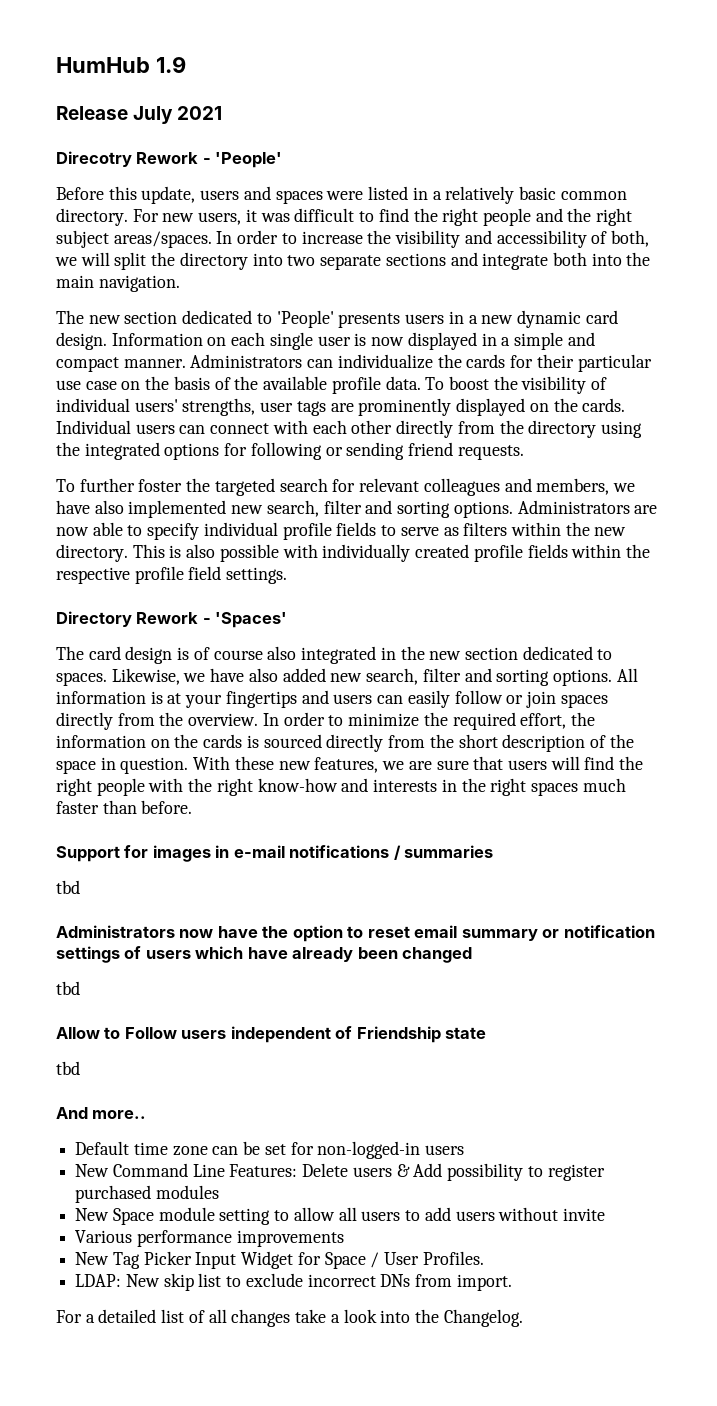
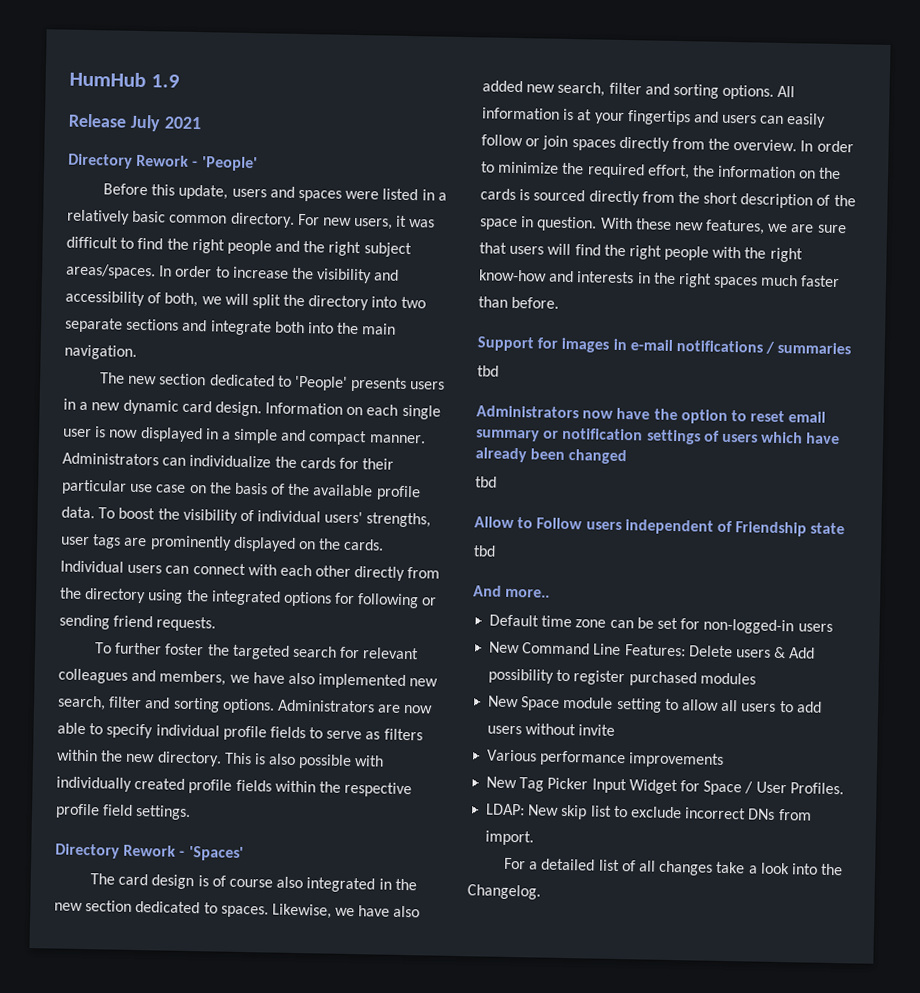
[56,151,132,167] Direcotry -> [68,153,133,169] Directory

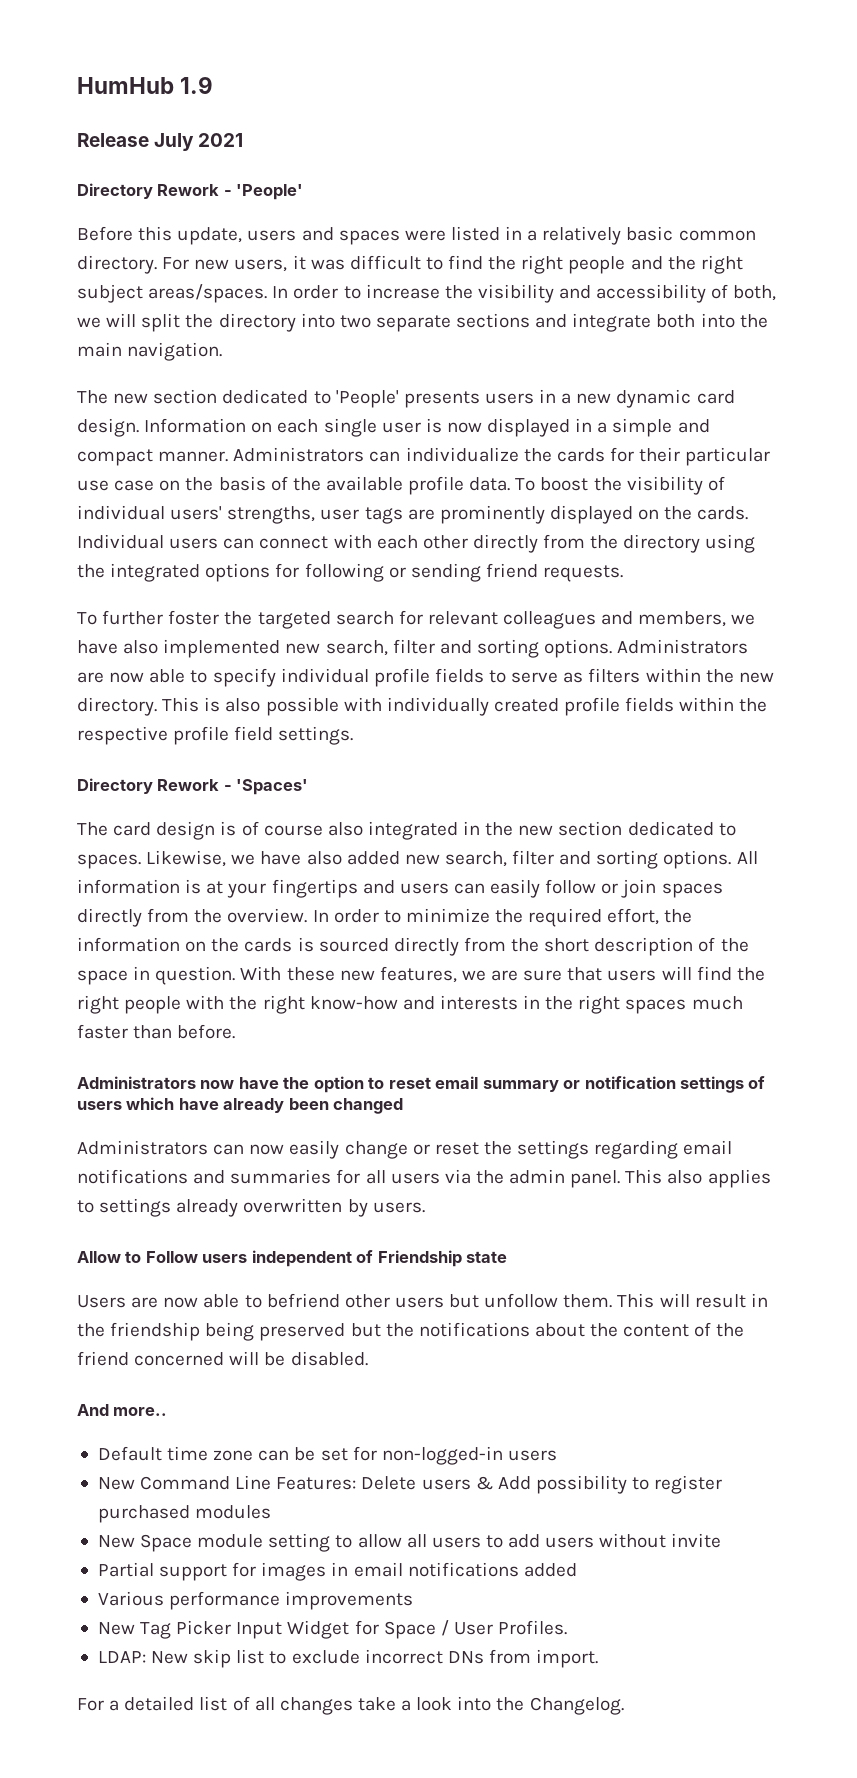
[477,336,852,355] [477,365,499,377] // Support for images in e-mail notifications / summaries // tbd -> (236, 1031) none
[475,476,497,488] tbd -> [77,1140,733,1159] [77,1169,771,1188] [77,1198,425,1217] Administrators can now easily change or reset the settings regarding email notifications and summaries for all users via the admin panel. This also applies to settings already overwritten by users.
[473,545,496,557] tbd -> [77,1293,768,1308] [77,1322,745,1341] [77,1351,368,1366] Users are now able to befriend other users but unfollow them. This will result in the friendship being preserved but the notifications about the content of the friend concerned will be disabled.
(616, 730) none -> [97,1562,577,1581] // Partial support for images in email notifications added

